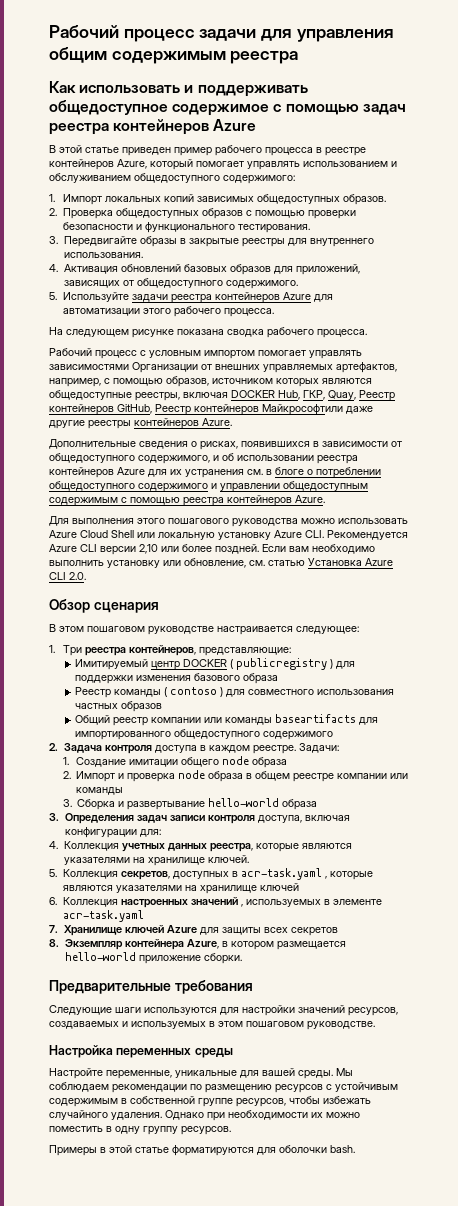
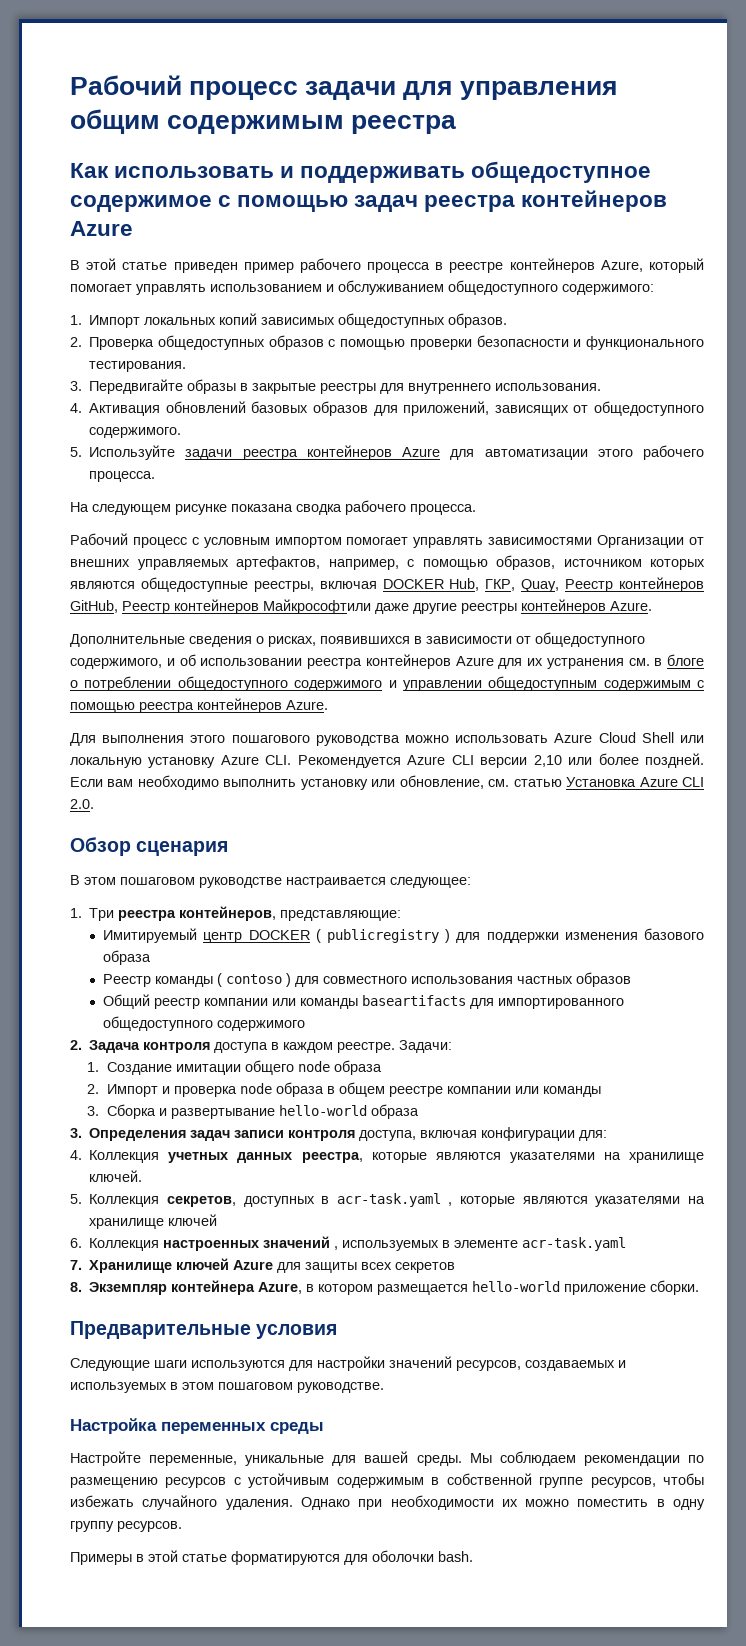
[174,980,253,994] требования -> [256,1324,338,1339] условия

